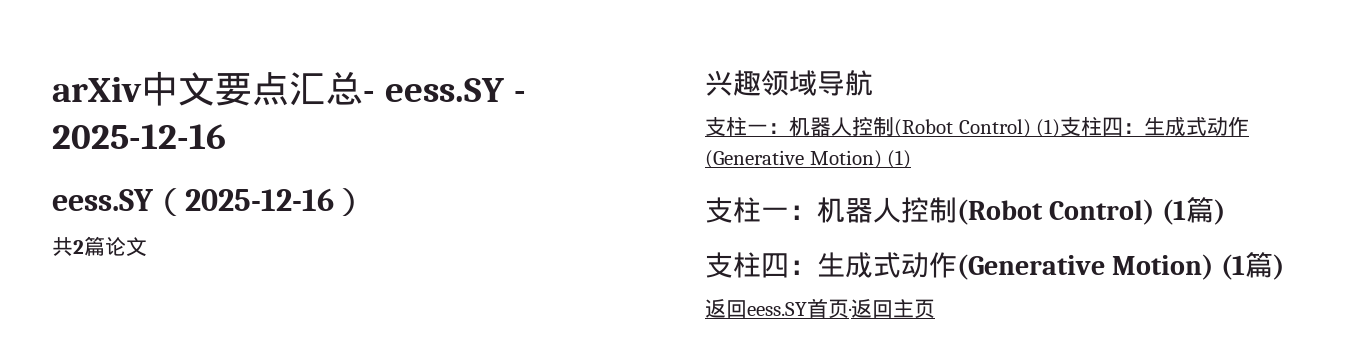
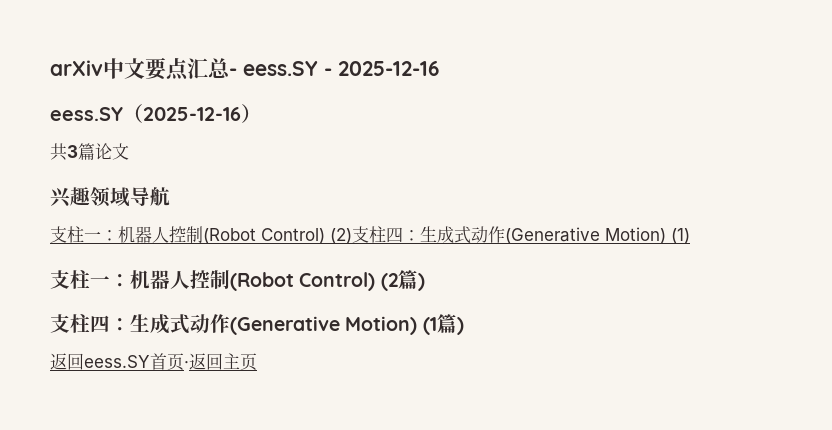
[73,240,84,254] 2 -> [67,145,78,158] 3
[1036,119,1061,138] (1) -> [330,228,352,244] (2)
[1161,199,1186,225] (1 -> [380,273,398,291] (2

